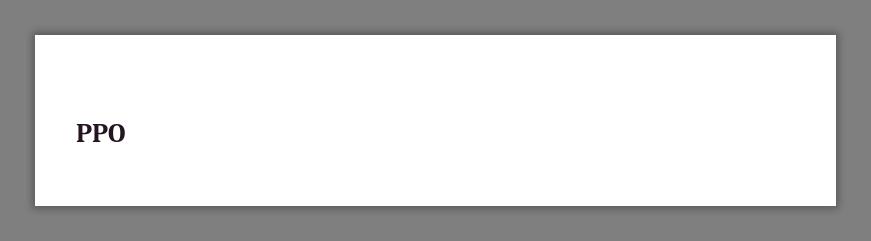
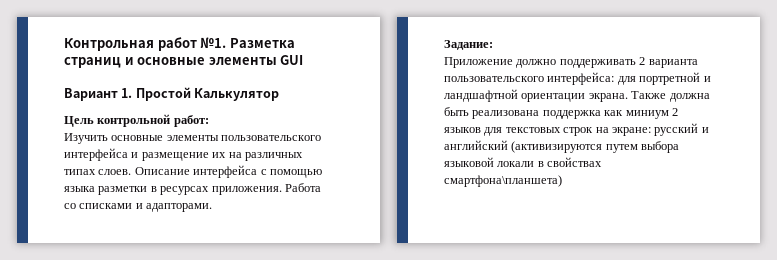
[76,124,125,142] PPO -> [64,37,295,51] [64,55,304,68] [64,87,280,101] [64,114,209,127] [64,133,322,144] [64,148,303,161] [64,165,322,178] [64,183,321,195] [64,203,213,212] [444,40,493,50] [444,57,698,68] [444,72,711,85] [444,89,710,102] [444,107,678,119] [444,123,709,136] [444,140,680,153] [444,157,603,167] [444,175,562,187] Контрольная работ №1. Разметка страниц и основные элементы GUI // Вариант 1. Простой Калькулятор // Цель контрольной работ: // Изучить основные элементы пользовательского интерфейса и размещение их на различных типах слоев. Описание интерфейса с помощью языка разметки в ресурсах приложения. Работа со списками и адапторами. // Заданиe: // Приложение должно поддерживать 2 варианта пользовательского интерфейса: для портретной и ландшафтной ориентации экрана. Также должна быть реализована поддержка как миниум 2 языков для текстовых строк на экране: русский и английский (активизируются путем выбора языковой локали в свойствах смартфона\планшета)

